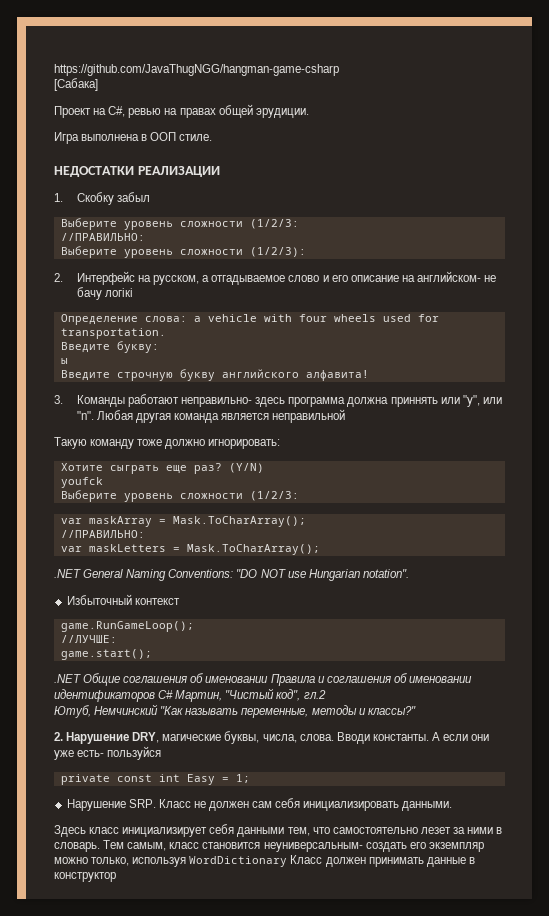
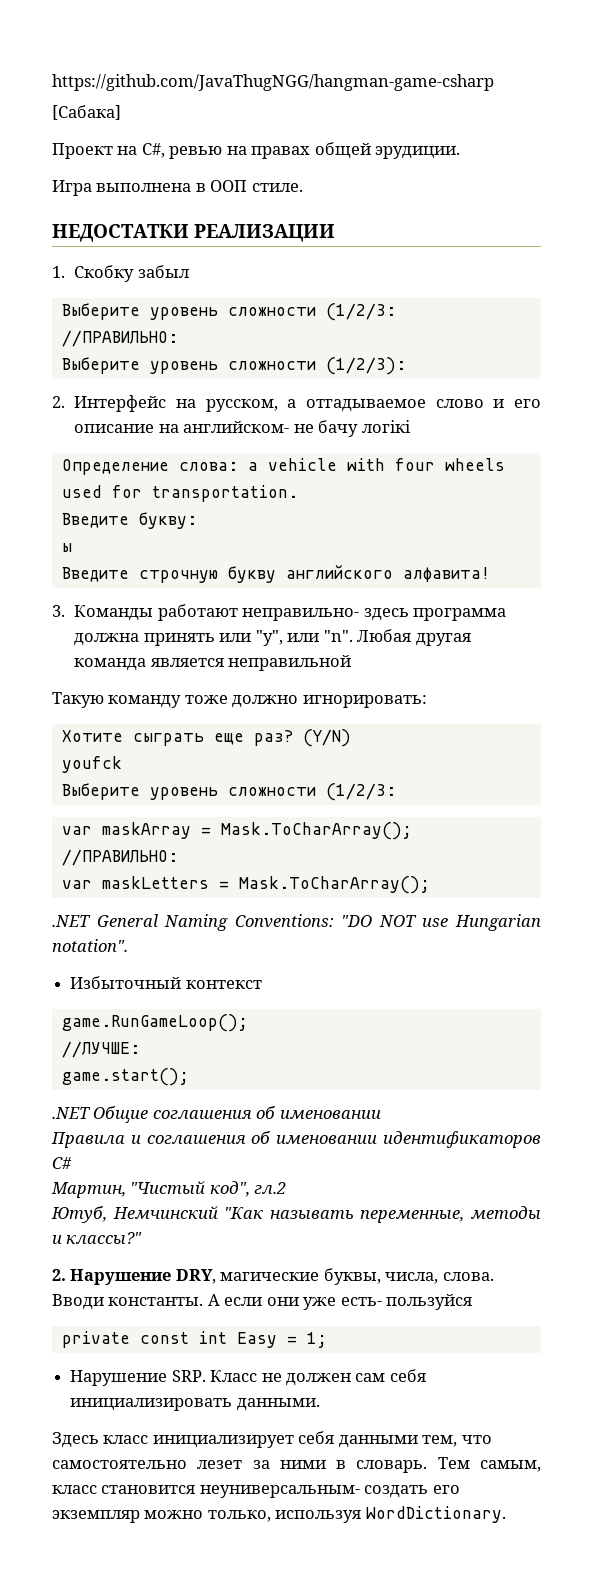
[390,397,438,407] приннять -> [143,633,215,646] принять
(269, 679) none -> (381, 1114) //
(174, 694) none -> (72, 1163) //
[189,855,475,867] [54,872,116,882] WordDictionary Класс должен принимать данные в конструктор -> [365,1506,506,1523] WordDictionary.

